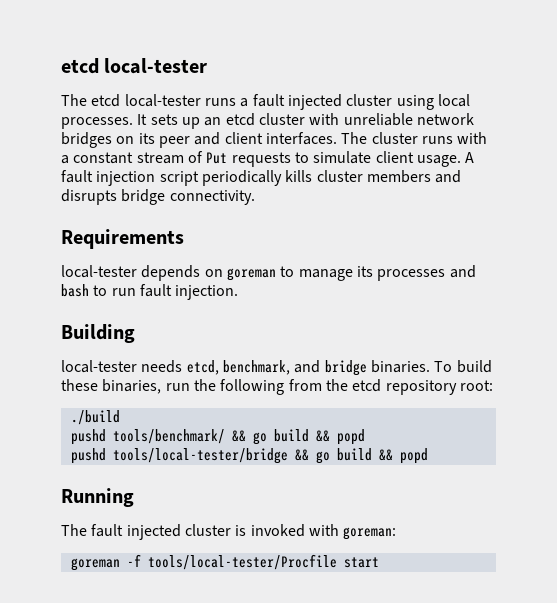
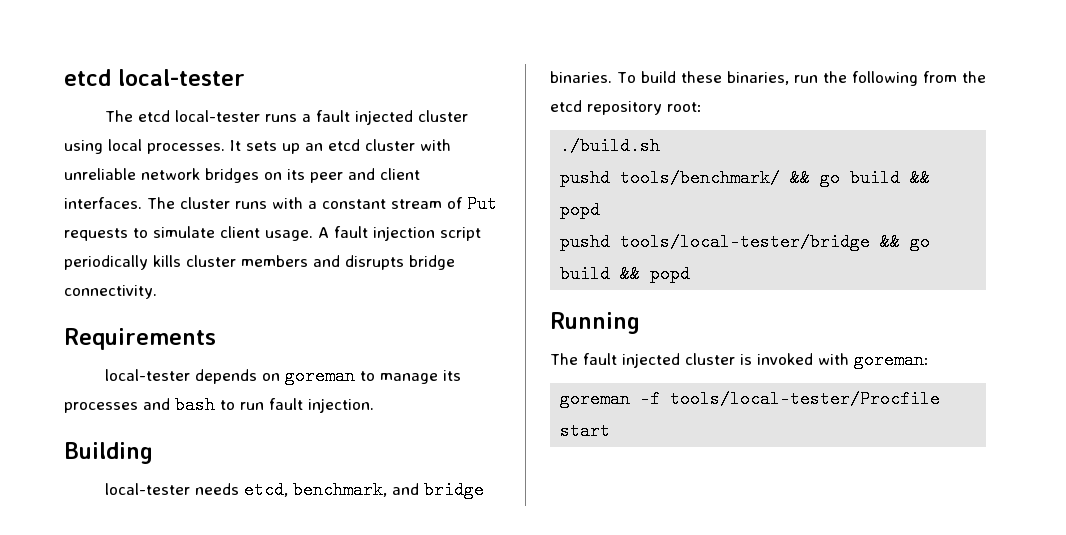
[70,410,120,425] ./build -> [560,137,661,155] ./build.sh

